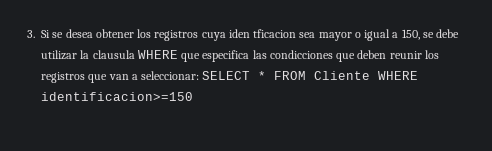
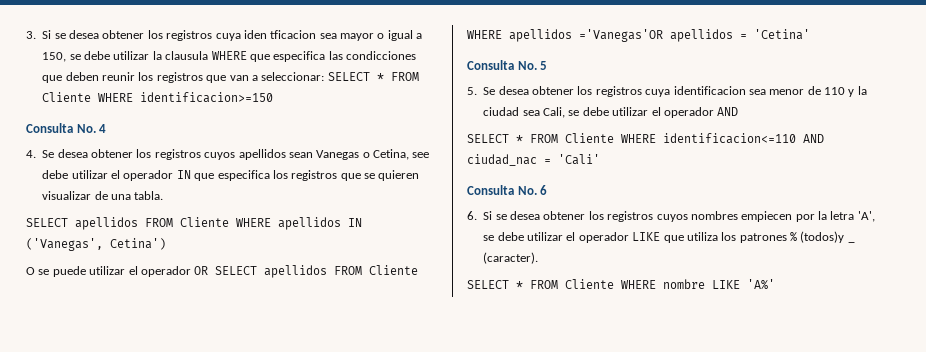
(194, 96) none -> [26,123,107,133] [26,149,430,160] [42,170,420,181] [42,191,164,200] [26,217,362,230] [26,238,166,251] [26,265,419,278] [467,29,810,42] [467,60,548,70] [467,86,867,97] [483,107,739,118] [467,133,824,144] [467,154,600,166] [467,185,548,195] [467,211,875,222] [483,231,855,243] [483,252,539,264] [467,279,775,290] // Consulta No. 4 // 4. Se desea obtener los registros cuyos apellidos sean Vanegas o Cetina, see debe utilizar el operador IN que especifica los registros que se quieren visualizar de una tabla. // SELECT apellidos FROM Cliente WHERE apellidos IN ('Vanegas', Cetina') // O se puede utilizar el operador OR SELECT apellidos FROM Cliente WHERE apellidos ='Vanegas'OR apellidos = 'Cetina' // Consulta No. 5 // 5. Se desea obtener los registros cuya identificacion sea menor de 110 y la ciudad sea Cali, se debe utilizar el operador AND // SELECT * FROM Cliente WHERE identificacion<=110 AND ciudad_nac = 'Cali' // Consulta No. 6 // 6. Si se desea obtener los registros cuyos nombres empiecen por la letra 'A', se debe utilizar el operador LIKE que utiliza los patrones % (todos)y _ (caracter). // SELECT * FROM Cliente WHERE nombre LIKE 'A%'

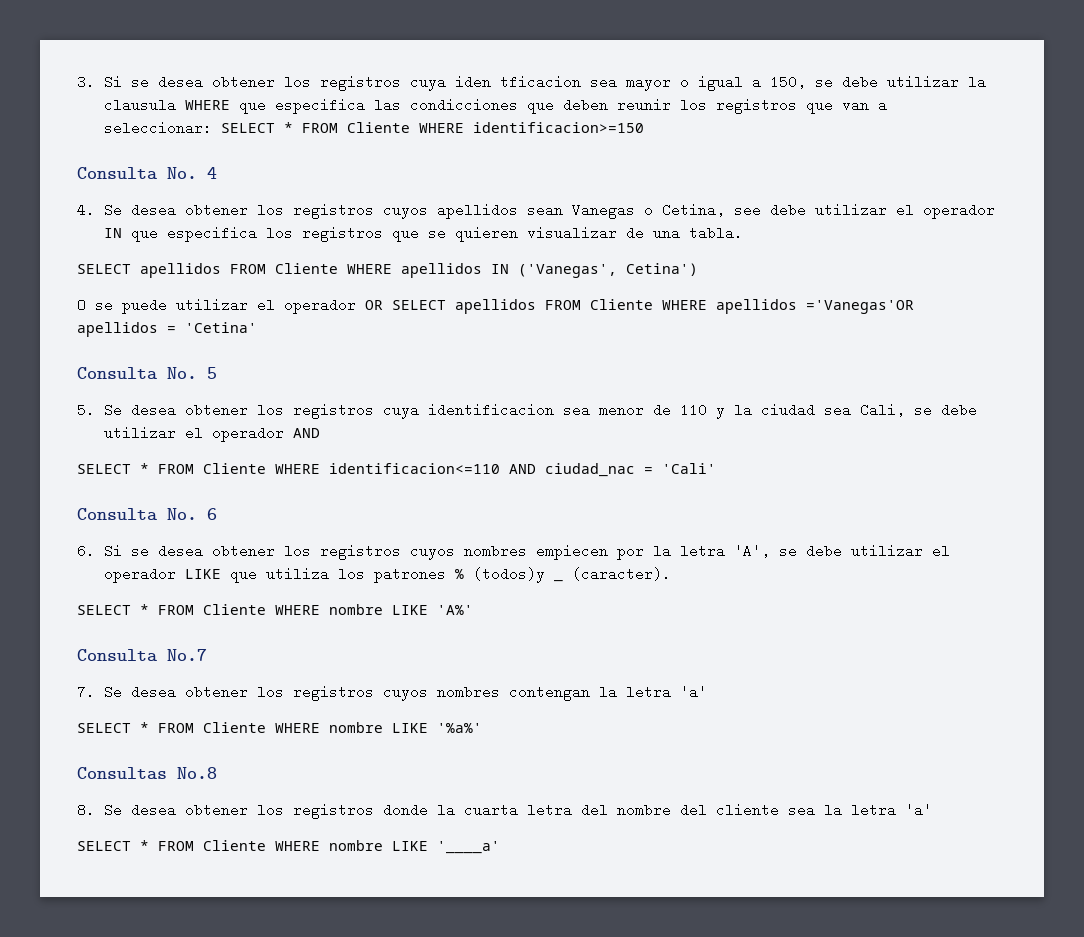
(775, 284) none -> [77,649,207,662] [77,685,707,701] [77,722,482,733] [77,767,217,780] [77,803,932,819] [77,840,500,854] // Consulta No.7 // 7. Se desea obtener los registros cuyos nombres contengan la letra 'a' // SELECT * FROM Cliente WHERE nombre LIKE '%a%' // Consultas No.8 // 8. Se desea obtener los registros donde la cuarta letra del nombre del cliente sea la letra 'a' // SELECT * FROM Cliente WHERE nombre LIKE '____a'

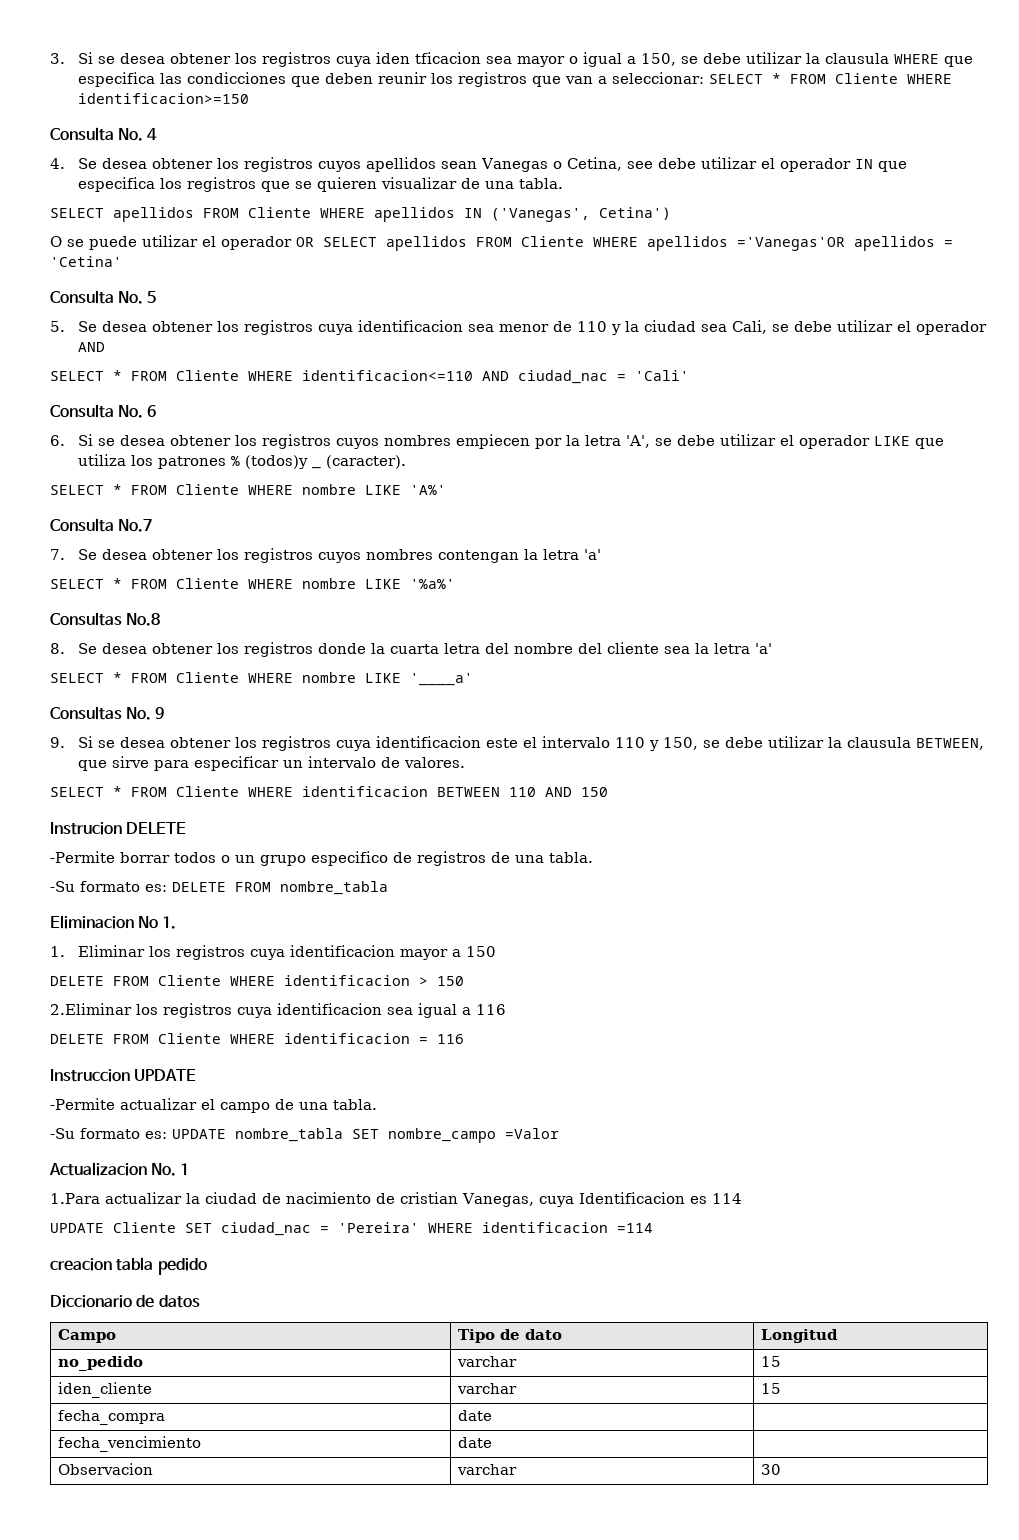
(500, 847) none -> [50,706,165,720] [50,736,985,751] [78,756,466,771] [50,786,608,797] [50,822,187,835] [50,851,593,866] [50,881,388,895] [50,915,177,929] [50,945,497,960] [50,975,464,986] [50,1003,506,1018] [50,1033,464,1044] [50,1069,197,1082] [50,1098,377,1113] [50,1128,559,1143] [49,1162,190,1176] [50,1192,742,1207] [50,1222,653,1236] [50,1257,207,1275] [50,1295,200,1308] [58,1329,117,1343] [458,1329,563,1343] [761,1329,839,1343] [58,1356,144,1371] [457,1356,518,1367] [761,1356,782,1367] [58,1382,153,1398] [457,1383,518,1394] [761,1383,782,1394] [58,1410,166,1425] [458,1410,493,1421] [58,1436,202,1452] [458,1437,493,1448] [58,1463,154,1475] [457,1464,518,1475] [761,1464,782,1475] // Consultas No. 9 // 9. Si se desea obtener los registros cuya identificacion este el intervalo 110 y 150, se debe utilizar la clausula BETWEEN, que sirve para especificar un intervalo de valores. // SELECT * FROM Cliente WHERE identificacion BETWEEN 110 AND 150 // Instrucion DELETE // -Permite borrar todos o un grupo especifico de registros de una tabla. // -Su formato es: DELETE FROM nombre_tabla // Eliminacion No 1. // 1. Eliminar los registros cuya identificacion mayor a 150 // DELETE FROM Cliente WHERE identificacion > 150 // 2.Eliminar los registros cuya identificacion sea igual a 116 // DELETE FROM Cliente WHERE identificacion = 116 // Instruccion UPDATE // -Permite actualizar el campo de una tabla. // -Su formato es: UPDATE nombre_tabla SET nombre_campo =Valor // Actualizacion No. 1 // 1.Para actualizar la ciudad de nacimiento de cristian Vanegas, cuya Identificacion es 114 // UPDATE Cliente SET ciudad_nac = 'Pereira' WHERE identificacion =114 // creacion tabla pedido // Diccionario de datos // Campo | Tipo de dato | Longitud // no_pedido | varchar | 15 // iden_cliente | varchar | 15 // fecha_compra | date | // fecha_vencimiento | date | // Observacion | varchar | 30

